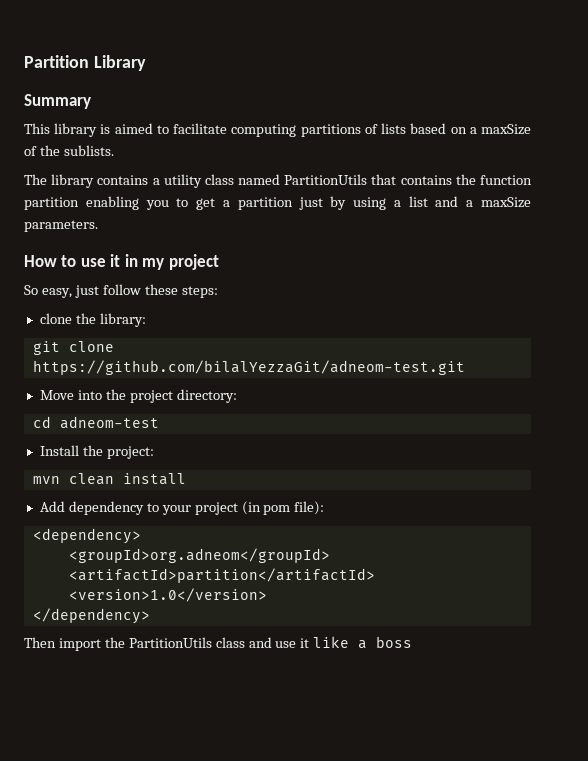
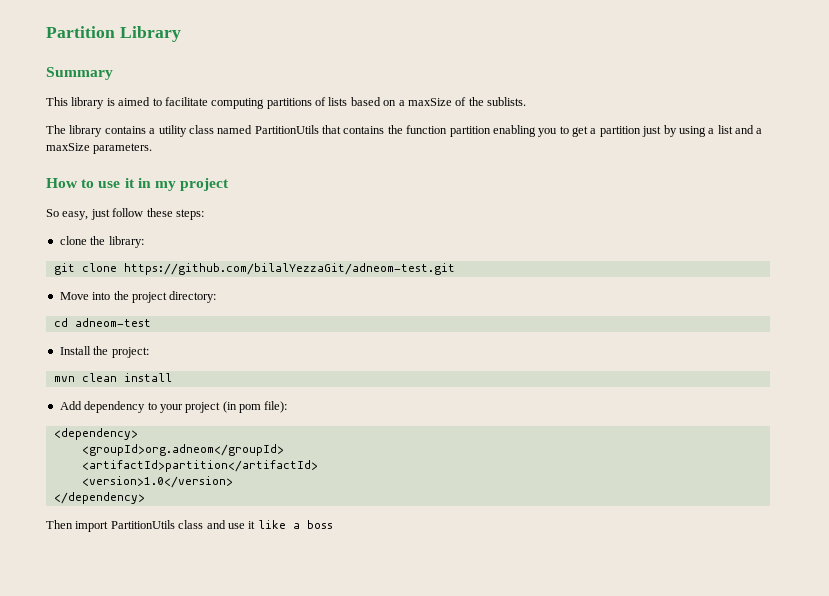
[104,637,125,648] the -> (109, 526) none

